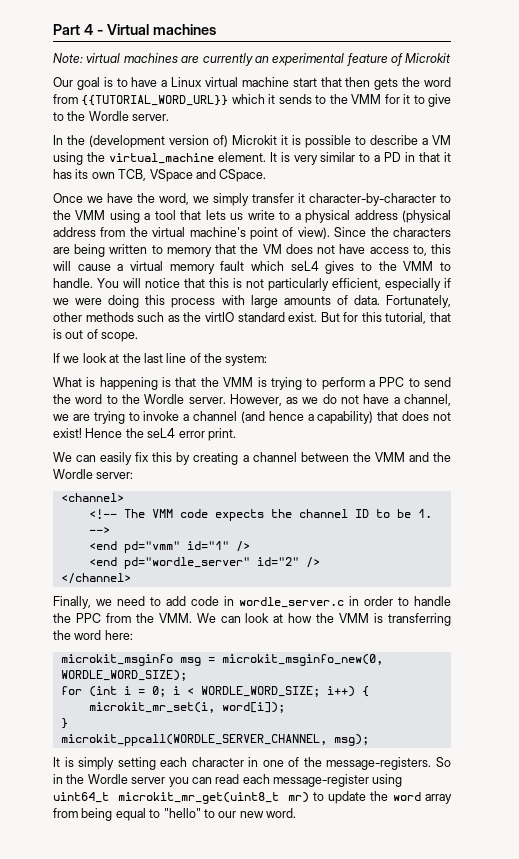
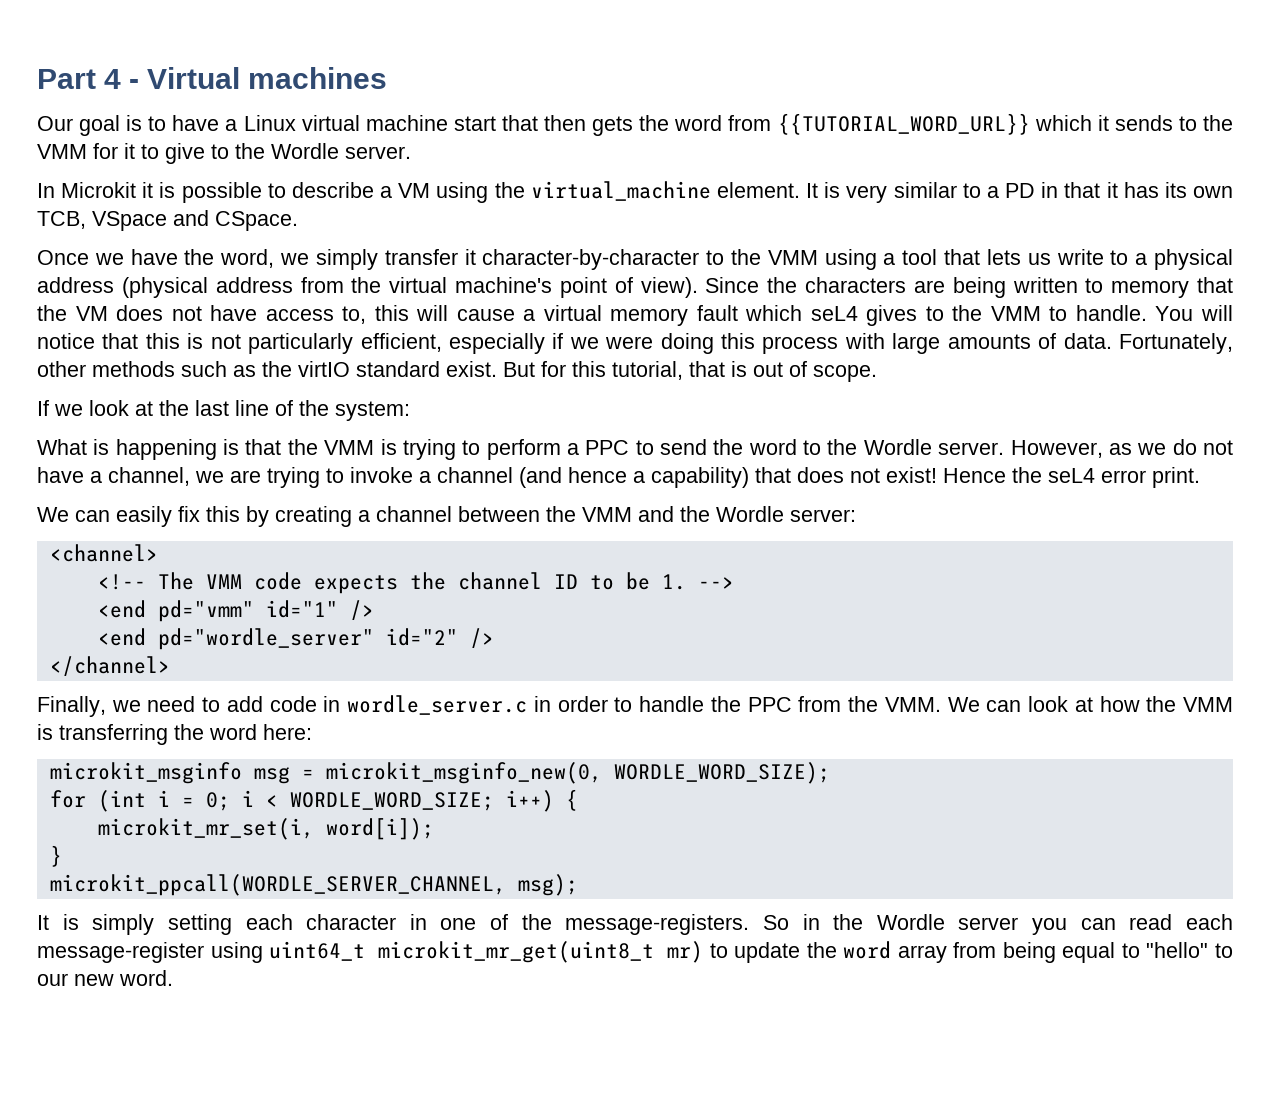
[53,53,452,66] // Note: virtual machines are currently an experimental feature of Microkit -> (388, 78) none
[67,135,228,148] the (development version of) -> (55, 190) none

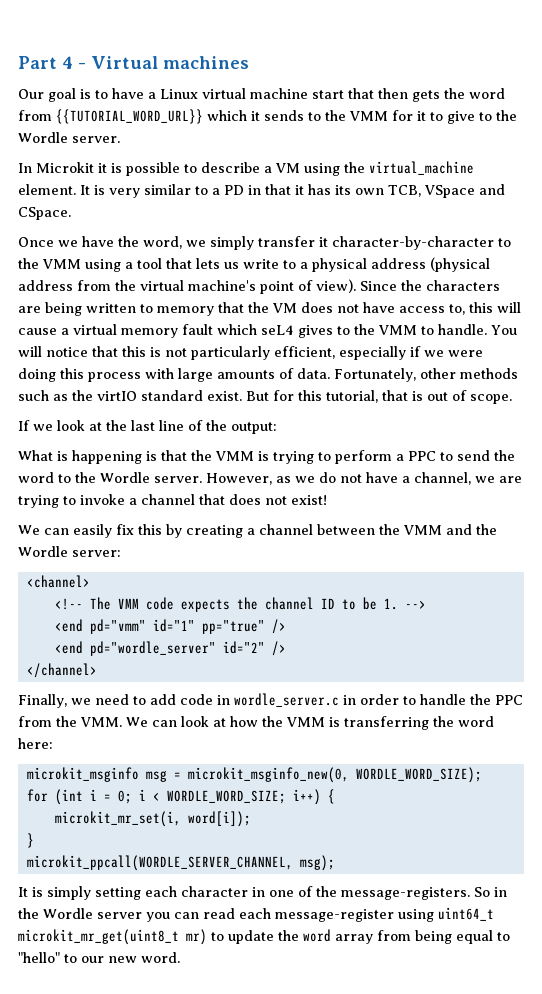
[335,401,410,421] system: -> [231,422,277,434] output:
[519,467,749,488] (and hence a capability) -> (195, 499) none
[943,467,1200,488] Hence the seL4 error print. -> (327, 500) none
(338, 609) none -> [201,620,265,634] pp="true"

